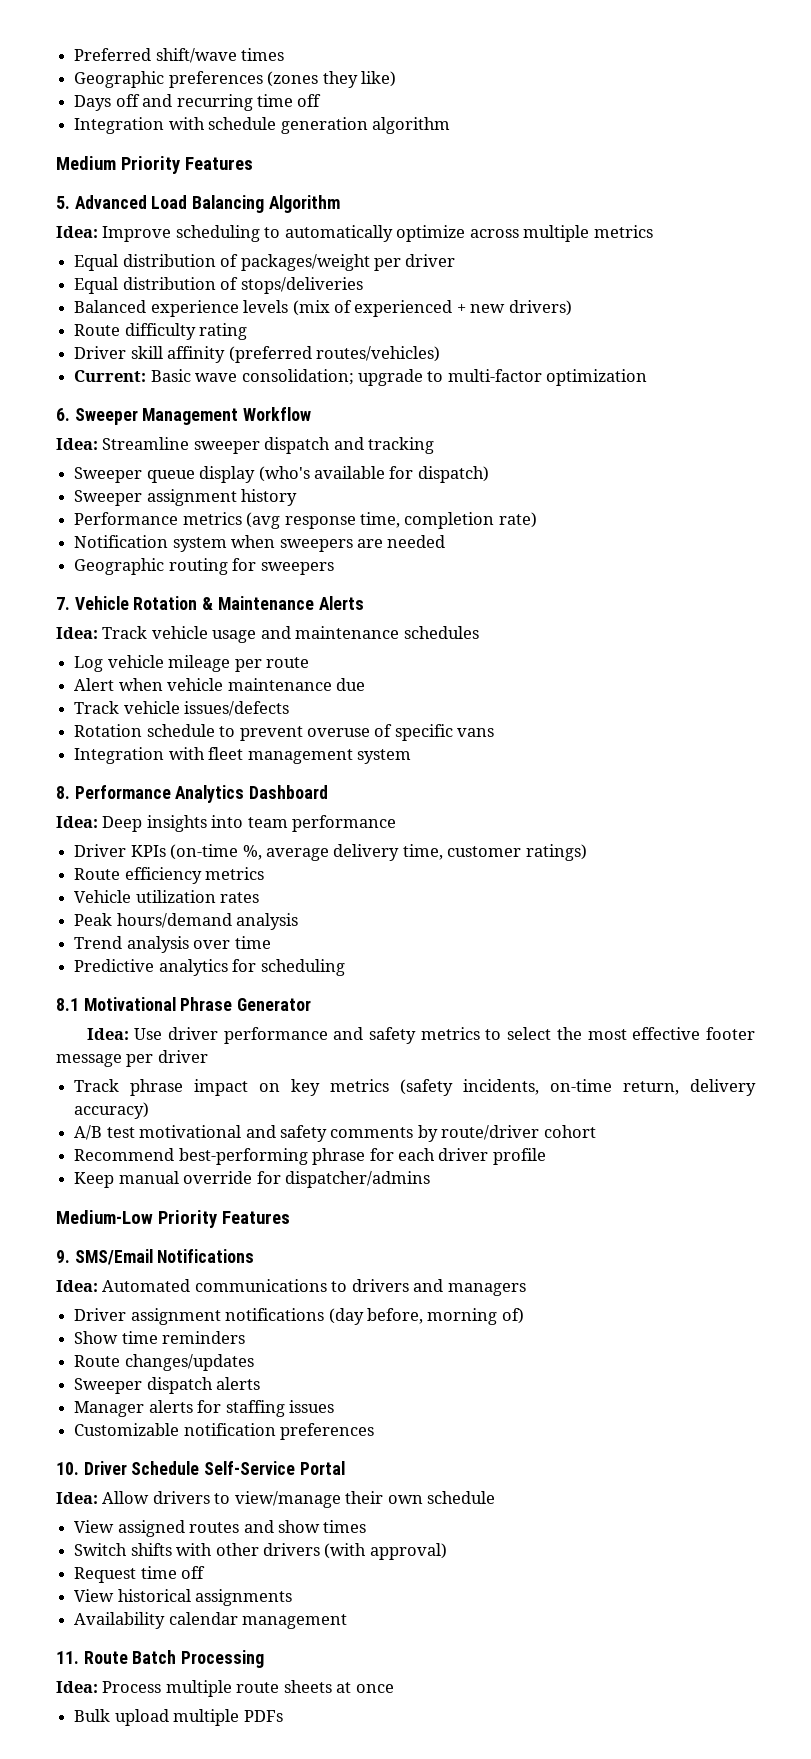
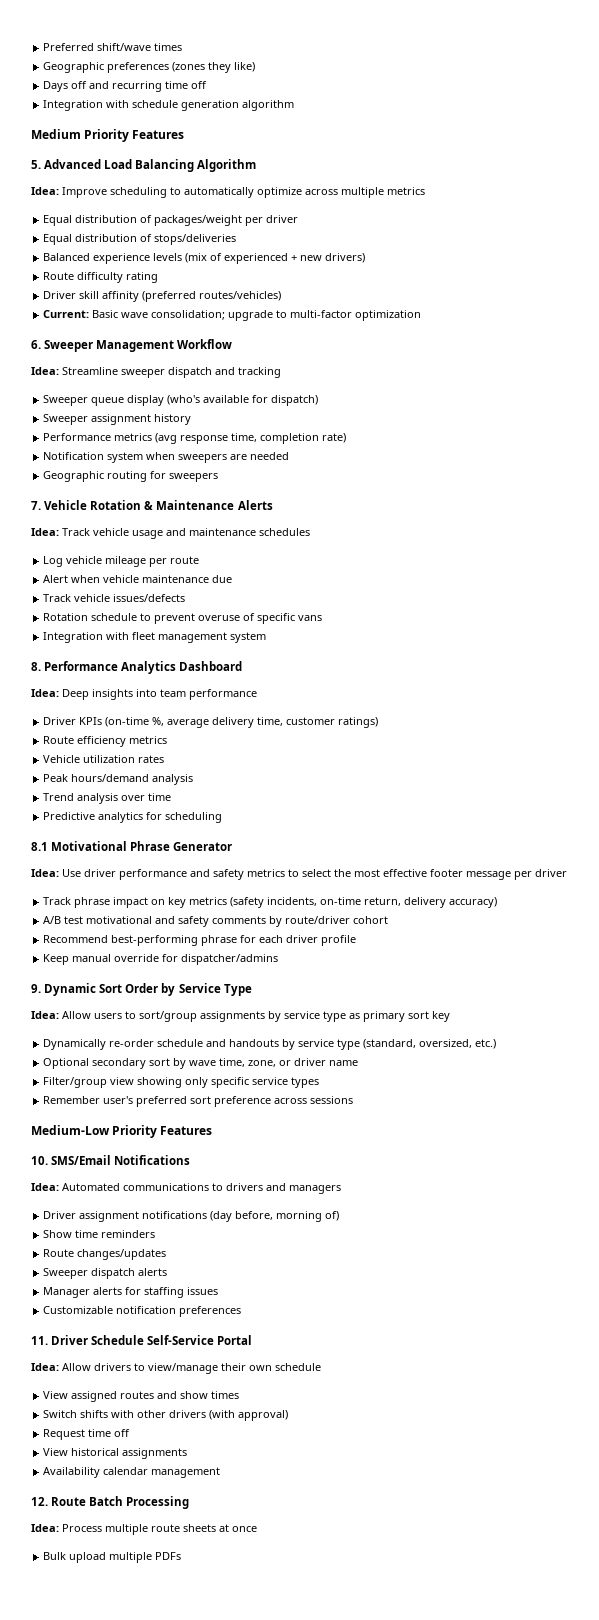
(430, 1179) none -> [31,983,252,996] [31,1011,450,1022] [43,1039,497,1050] [43,1058,359,1069] [43,1077,320,1088] [43,1096,354,1107] // 9. Dynamic Sort Order by Service Type // Idea: Allow users to sort/group assignments by service type as primary sort key // Dynamically re-order schedule and handouts by service type (standard, oversized, etc.) // Optional secondary sort by wave time, zone, or driver name // Filter/group view showing only specific service types // Remember user's preferred sort preference across sessions
[56,1250,70,1263] 9. -> [31,1156,48,1165] 10.
[56,1462,79,1475] 10. -> [31,1336,48,1345] 11.
[56,1651,79,1664] 11. -> [31,1497,48,1506] 12.

